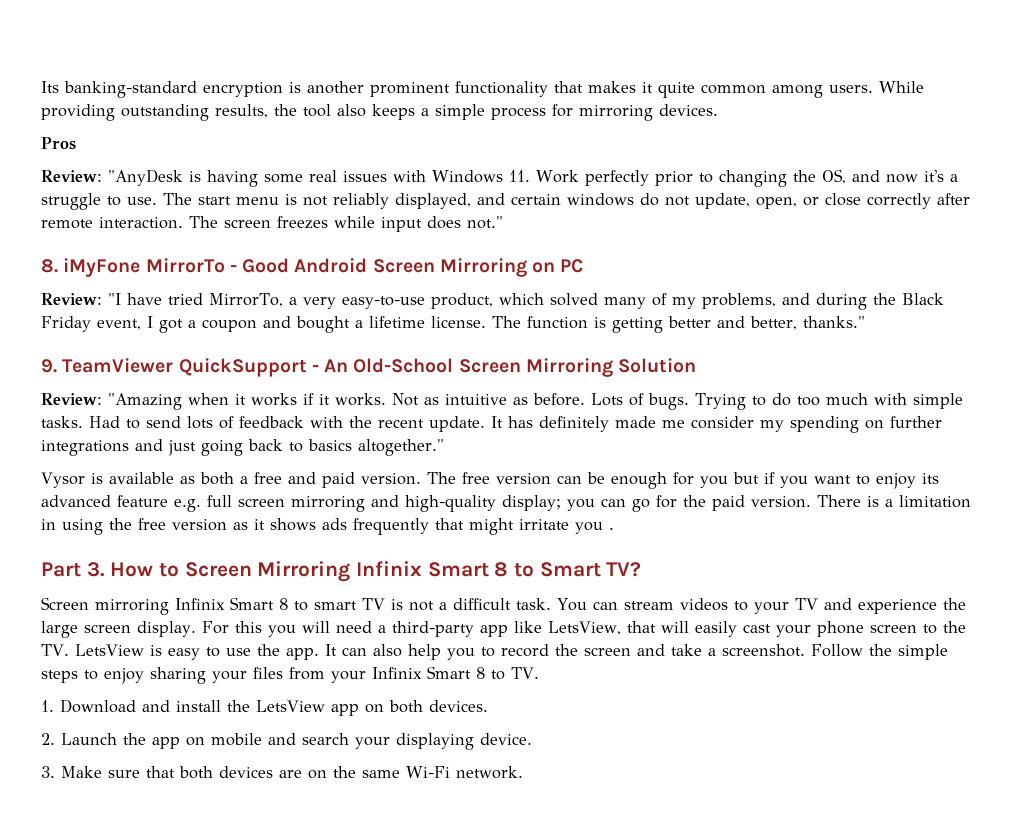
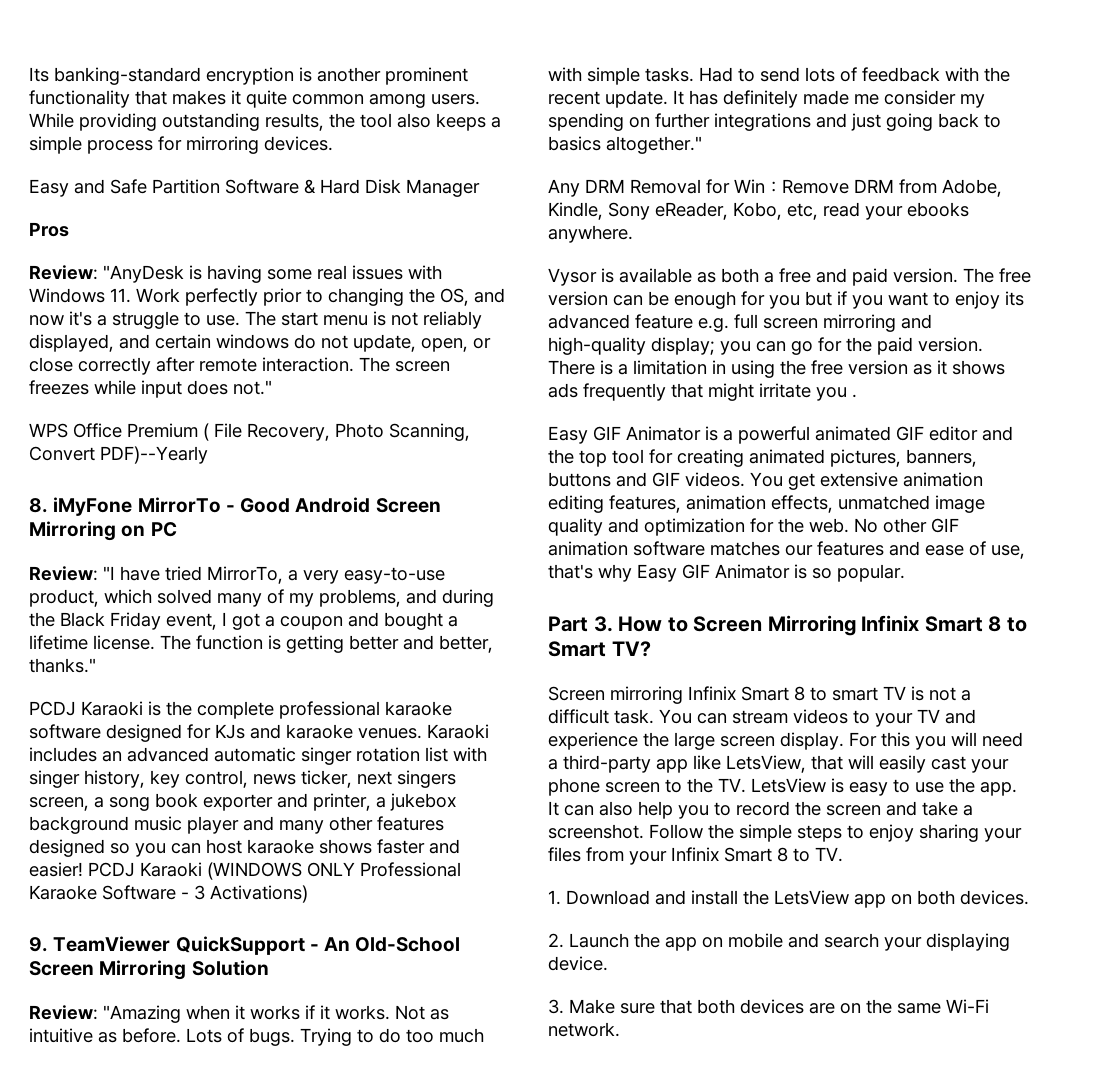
(718, 110) none -> [29,179,480,197] // Easy and Safe Partition Software & Hard Disk Manager
(503, 222) none -> [29,423,470,441] [29,446,208,464] // WPS Office Premium ( File Recovery, Photo Scanning, Convert PDF)--Yearly
(865, 322) none -> [29,701,452,719] [29,724,489,742] [29,747,487,765] [29,770,456,788] [29,793,456,811] [29,816,444,834] [29,839,460,857] [29,862,461,880] [29,885,308,903] // PCDJ Karaoki is the complete professional karaoke software designed for KJs and karaoke venues. Karaoki includes an advanced automatic singer rotation list with singer history, key control, news ticker, next singers screen, a song book exporter and printer, a jukebox background music player and many other features designed so you can host karaoke shows faster and easier! PCDJ Karaoki (WINDOWS ONLY Professional Karaoke Software - 3 Activations)
(444, 447) none -> [548,179,1002,197] [548,202,969,220] [548,225,633,243] // Any DRM Removal for Win：Remove DRM from Adobe, Kindle, Sony eReader, Kobo, etc, read your ebooks anywhere.
(614, 528) none -> [548,426,1013,444] [548,449,977,467] [548,472,983,490] [548,495,985,513] [548,518,959,536] [548,541,1025,559] [548,564,905,582] // Easy GIF Animator is a powerful animated GIF editor and the top tool for creating animated pictures, banners, buttons and GIF videos. You get extensive animation editing features, animation effects, unmatched image quality and optimization for the web. No other GIF animation software matches our features and ease of use, that's why Easy GIF Animator is so popular.

